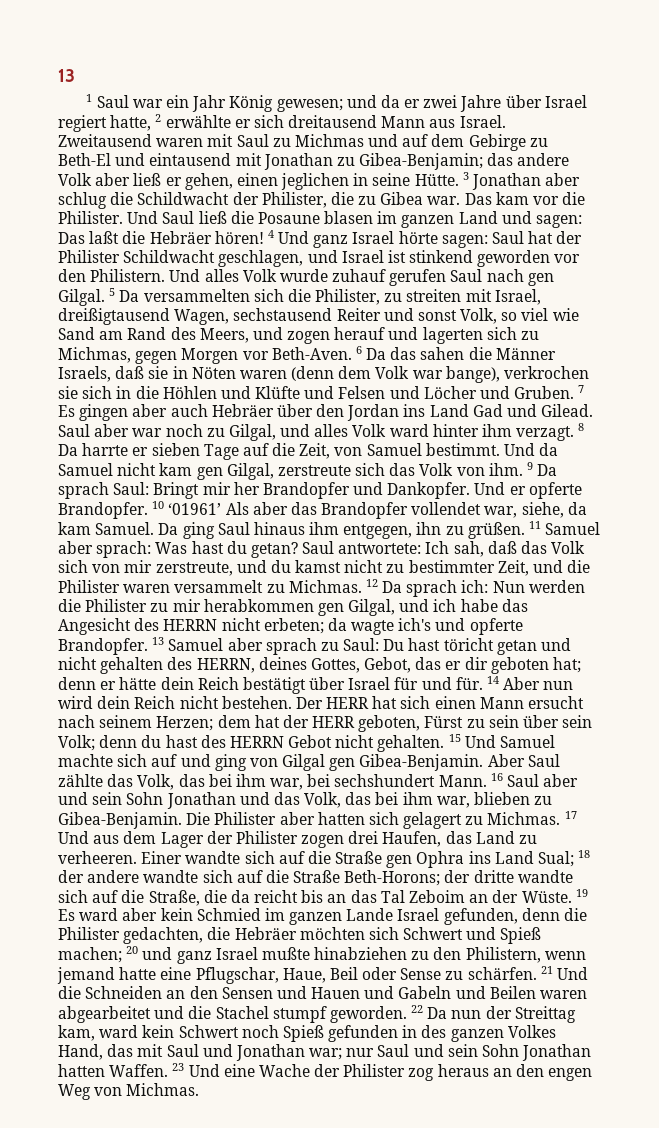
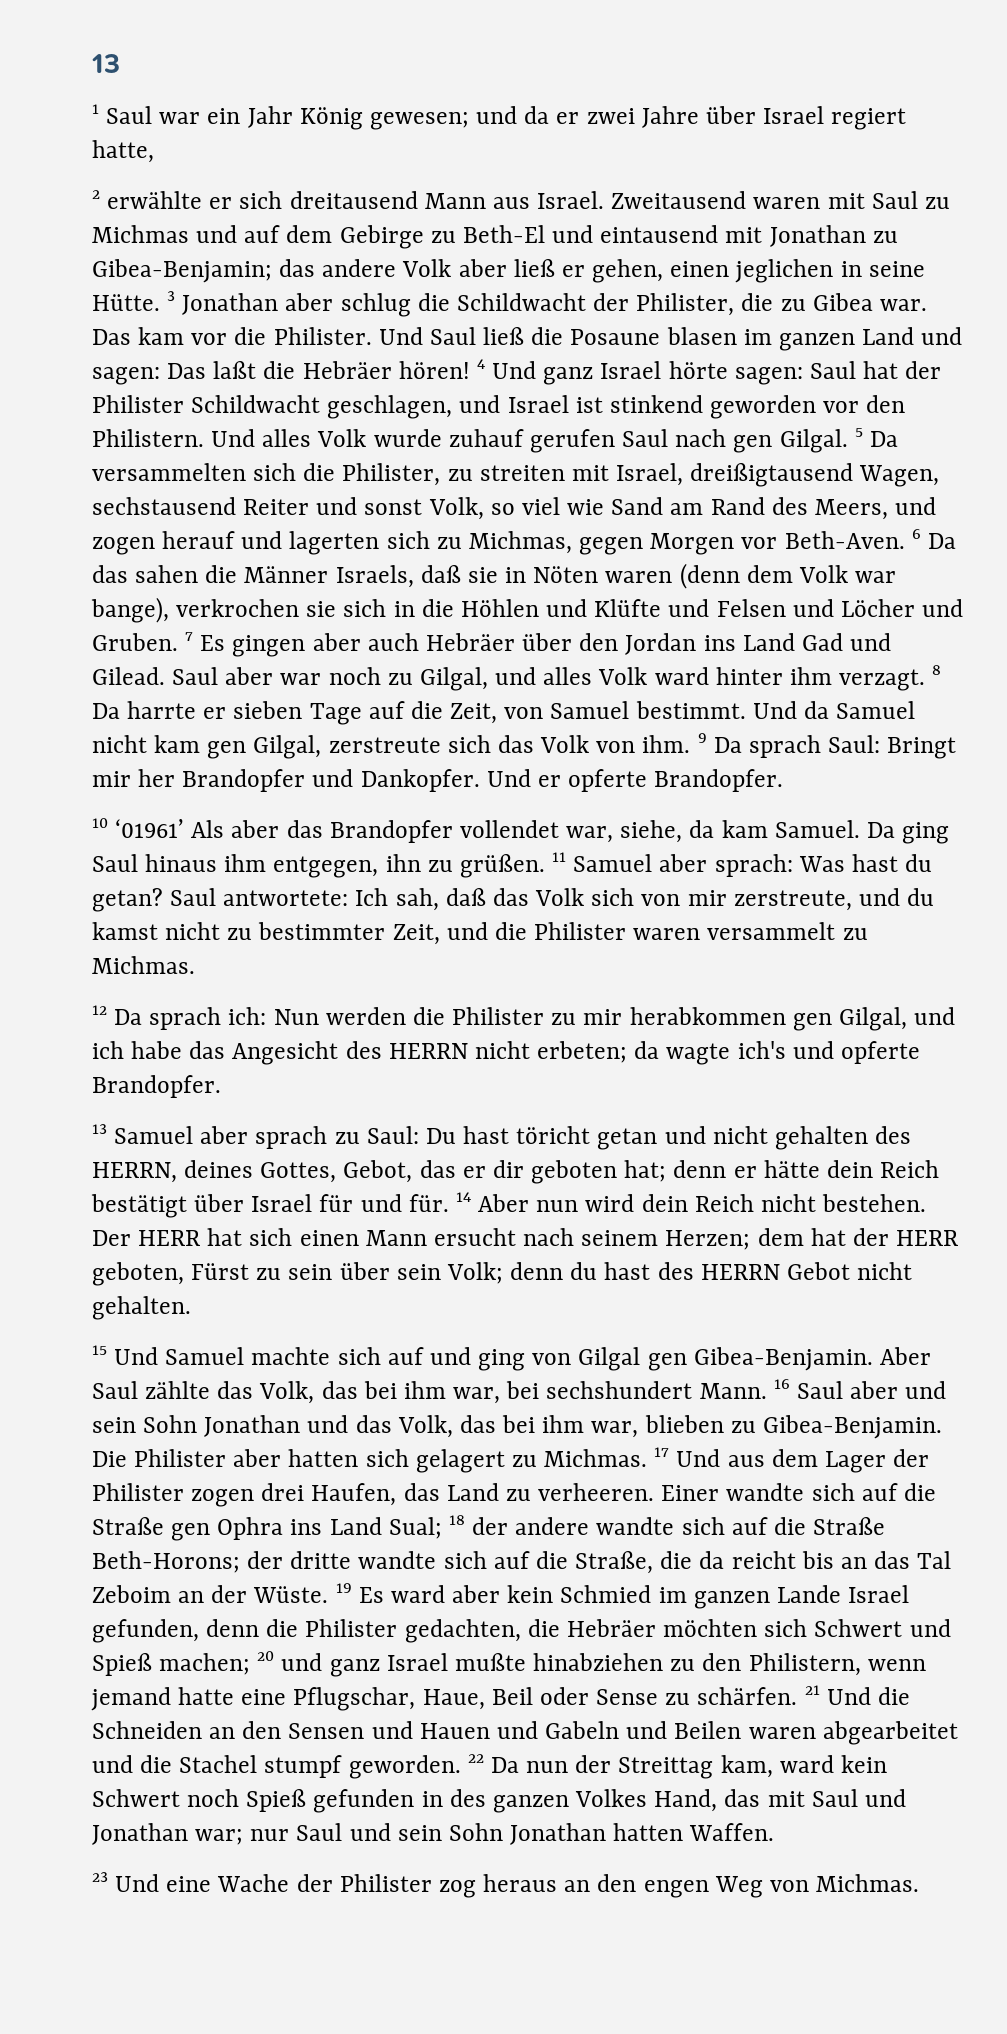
(152, 123) none -> (154, 151) //
(148, 510) none -> (784, 780) //
(362, 586) none -> (195, 965) //
(148, 646) none -> (221, 1086) //
(445, 743) none -> (191, 1308) //
(169, 1070) none -> (775, 1832) //

